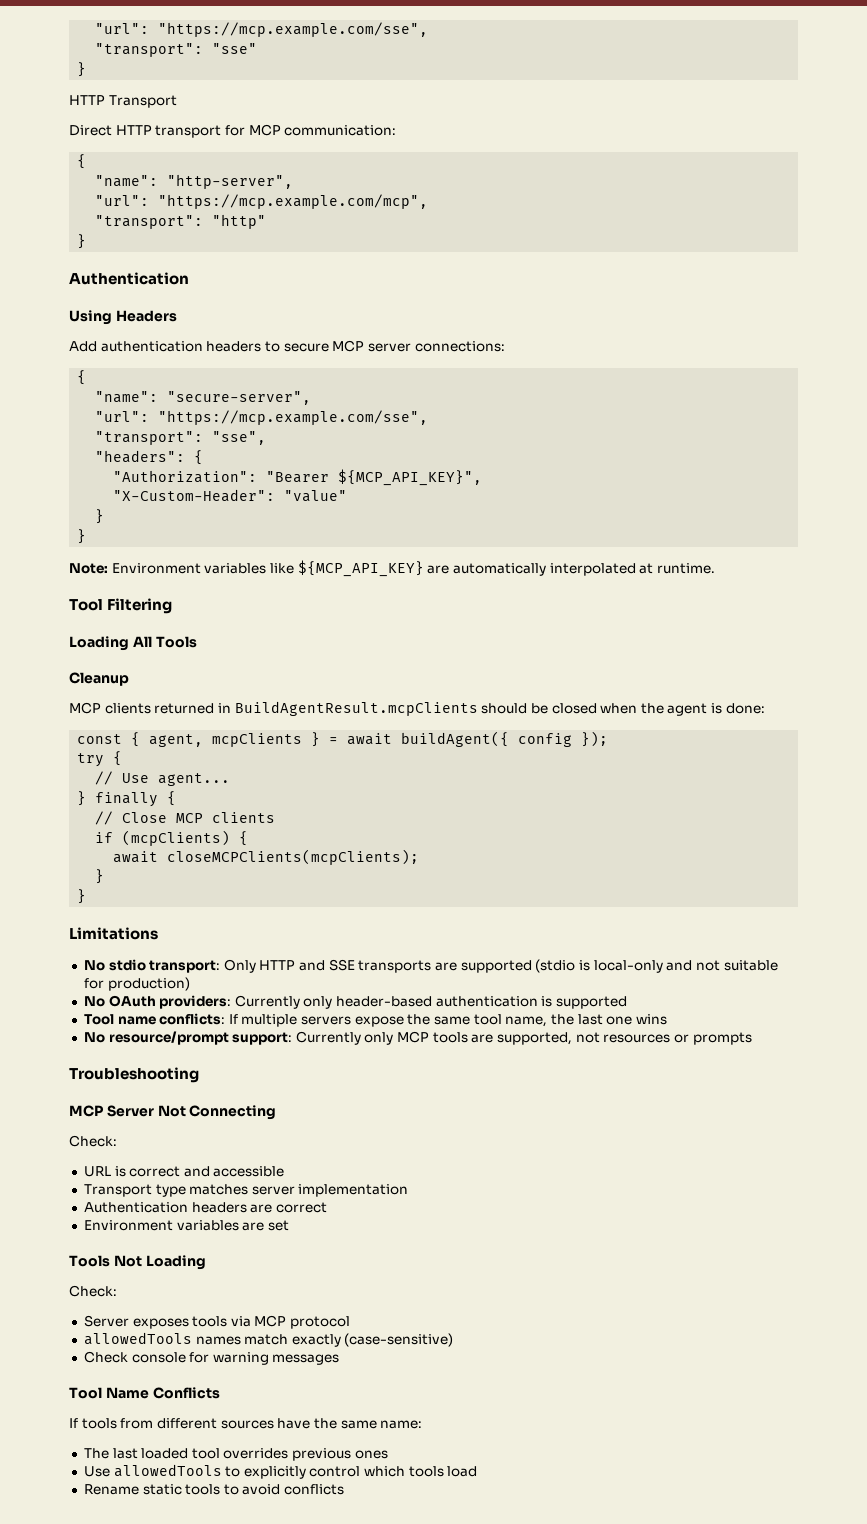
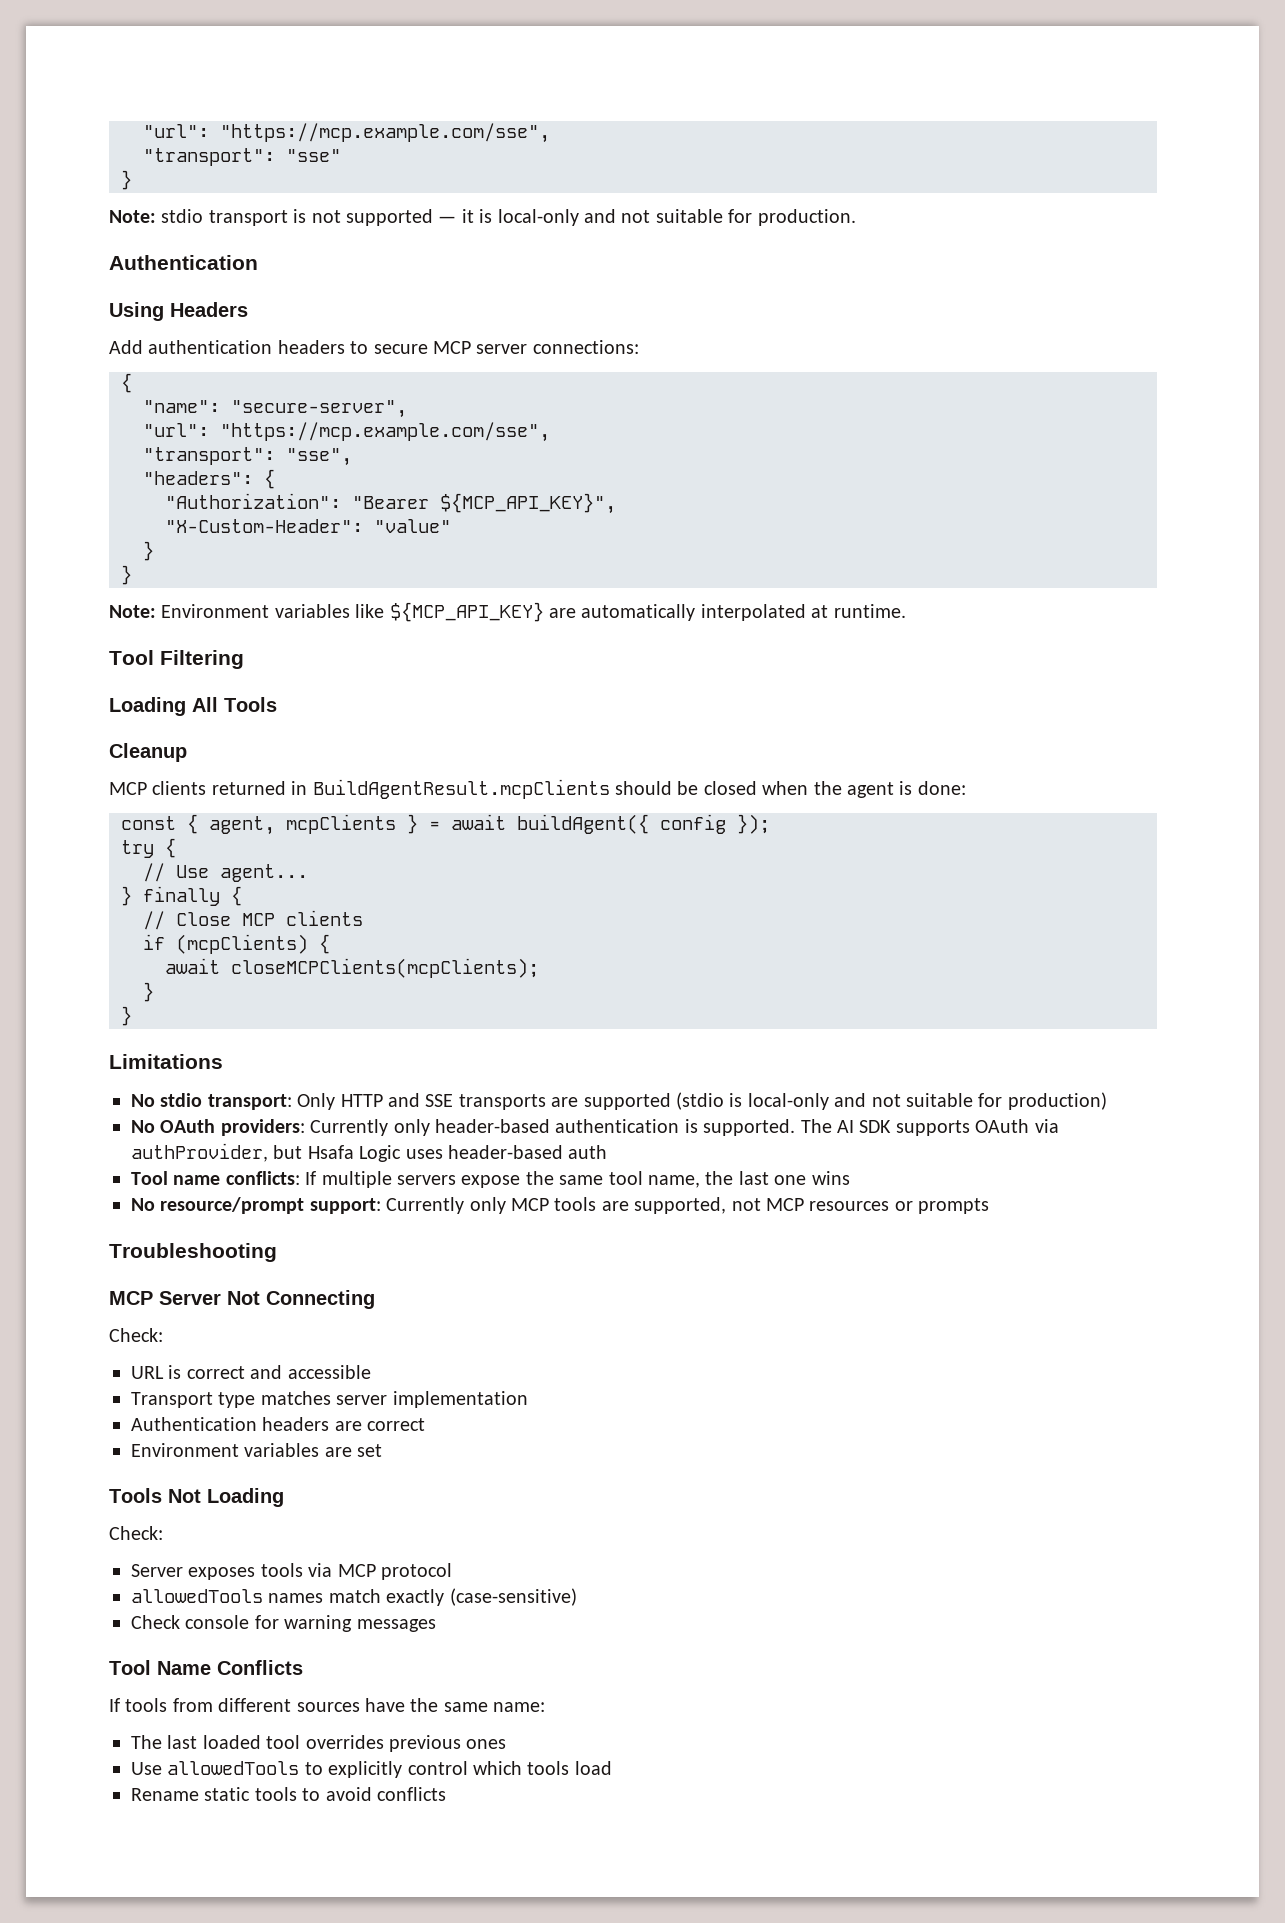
[69,95,177,108] [69,124,397,138] [77,154,87,169] [95,174,294,189] [95,194,429,209] [95,214,267,229] [77,234,87,249] HTTP Transport // Direct HTTP transport for MCP communication: // { // "name": "http-server", // "url": "https://mcp.example.com/mcp", // "transport": "http" // } -> [109,209,856,226] Note: stdio transport is not supported — it is local-only and not suitable for production.
[556,996,628,1009] supported -> [703,1119,1059,1136] [131,1143,608,1162] supported. The AI SDK supports OAuth via authProvider, but Hsafa Logic uses header-based auth
(600, 1037) none -> [765,1198,804,1211] MCP

